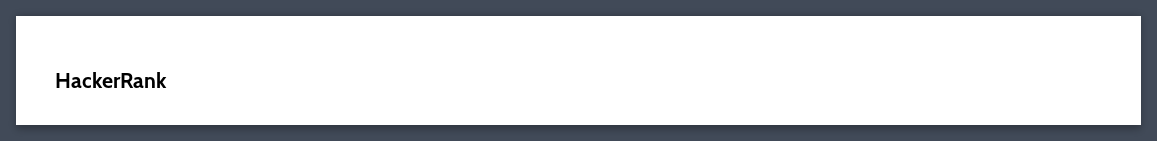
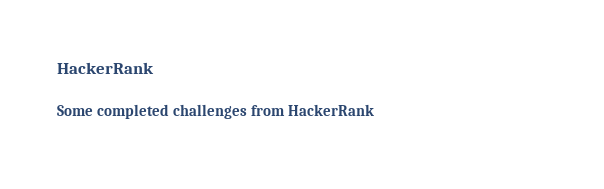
[55,72,167,88] HackerRank -> [57,62,154,74] [57,104,375,119] HackerRank // Some completed challenges from HackerRank

